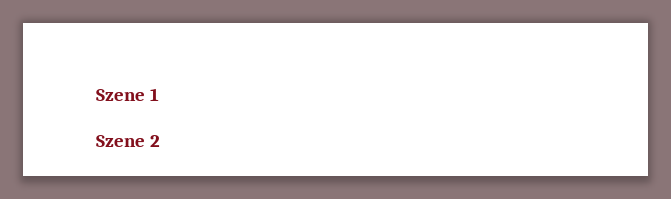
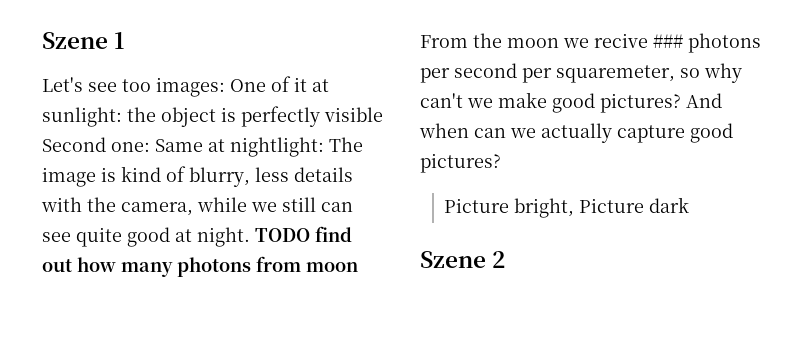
(159, 94) none -> [42,76,329,97] [42,106,383,127] [42,137,363,157] [42,166,353,187] [41,197,353,216] [42,226,352,247] [42,256,358,277] [420,33,761,53] [420,63,742,83] [420,92,722,113] [419,123,733,143] [420,153,501,173] [444,197,690,218] // Let's see too images: One of it at sunlight: the object is perfectly visible Second one: Same at nightlight: The image is kind of blurry, less details with the camera, while we still can see quite good at night. TODO find out how many photons from moon From the moon we recive ### photons per second per squaremeter, so why can't we make good pictures? And when can we actually capture good pictures? // Picture bright, Picture dark

